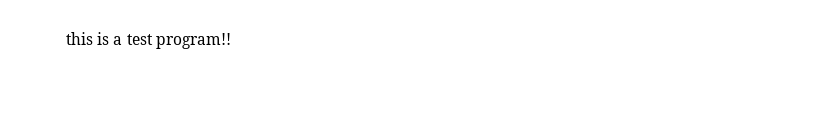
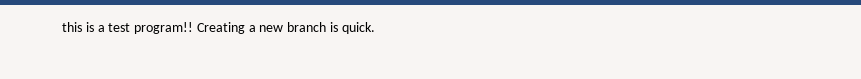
(231, 41) none -> [196,22,375,34] Creating a new branch is quick.

